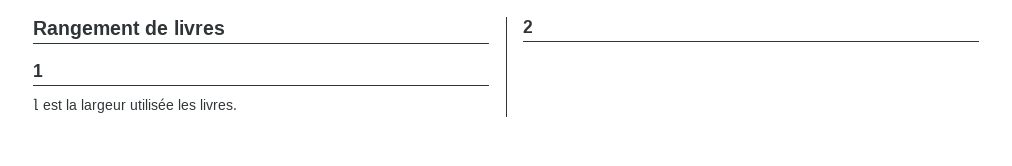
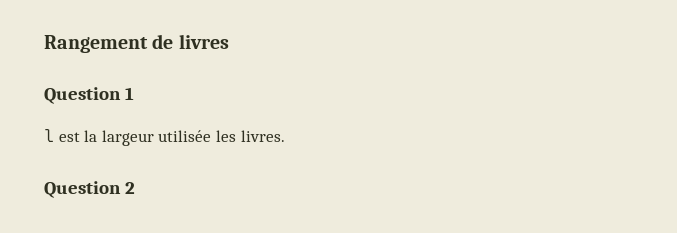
(225, 27) none -> [44,87,121,104] Question
(237, 104) none -> [44,181,121,198] Question

